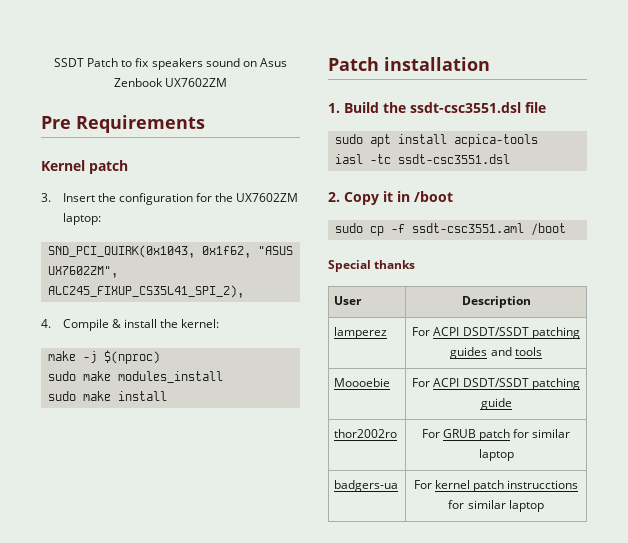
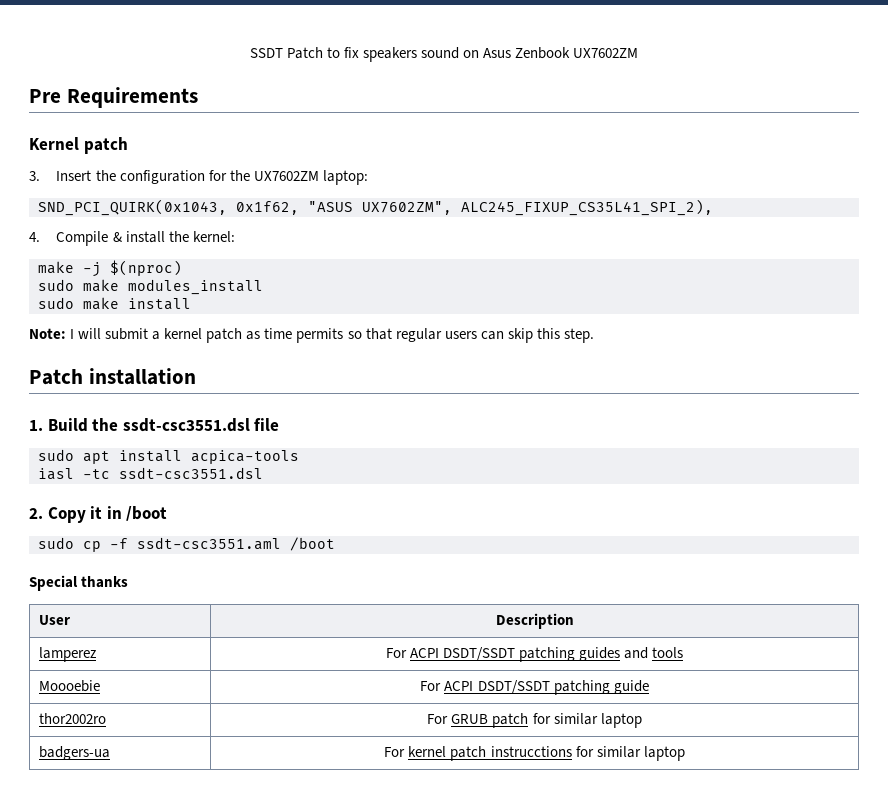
(167, 396) none -> [29,328,594,343] // Note: I will submit a kernel patch as time permits so that regular users can skip this step.

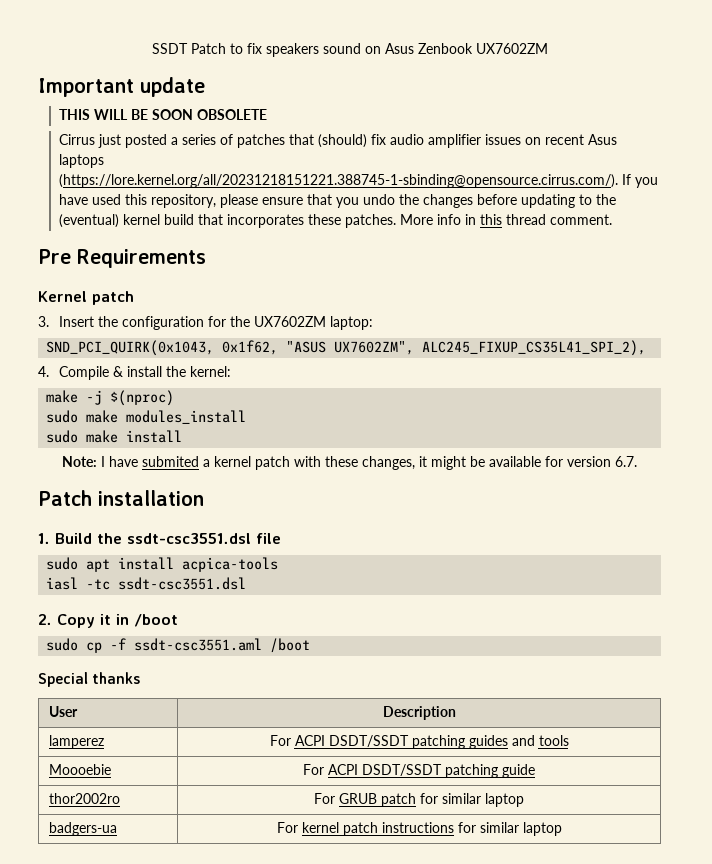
(639, 53) none -> [38,77,205,97] [58,109,267,120] [58,134,617,148] [58,154,104,168] [58,174,658,188] [58,194,616,208] [58,214,612,228] // Important update // THIS WILL BE SOON OBSOLETE // Cirrus just posted a series of patches that (should) fix audio amplifier issues on recent Asus laptops (https://lore.kernel.org/all/20231218151221.388745-1-sbinding@opensource.cirrus.com/). If you have used this repository, please ensure that you undo the changes before updating to the (eventual) kernel build that incorporates these patches. More info in this thread comment.
[78,328,149,340] will submit -> [109,456,200,467] have submited
[246,328,594,343] as time permits so that regular users can skip this step. -> [294,456,638,470] with these changes, it might be available for version 6.7.
[490,746,572,757] instrucctions -> [381,822,454,833] instructions

